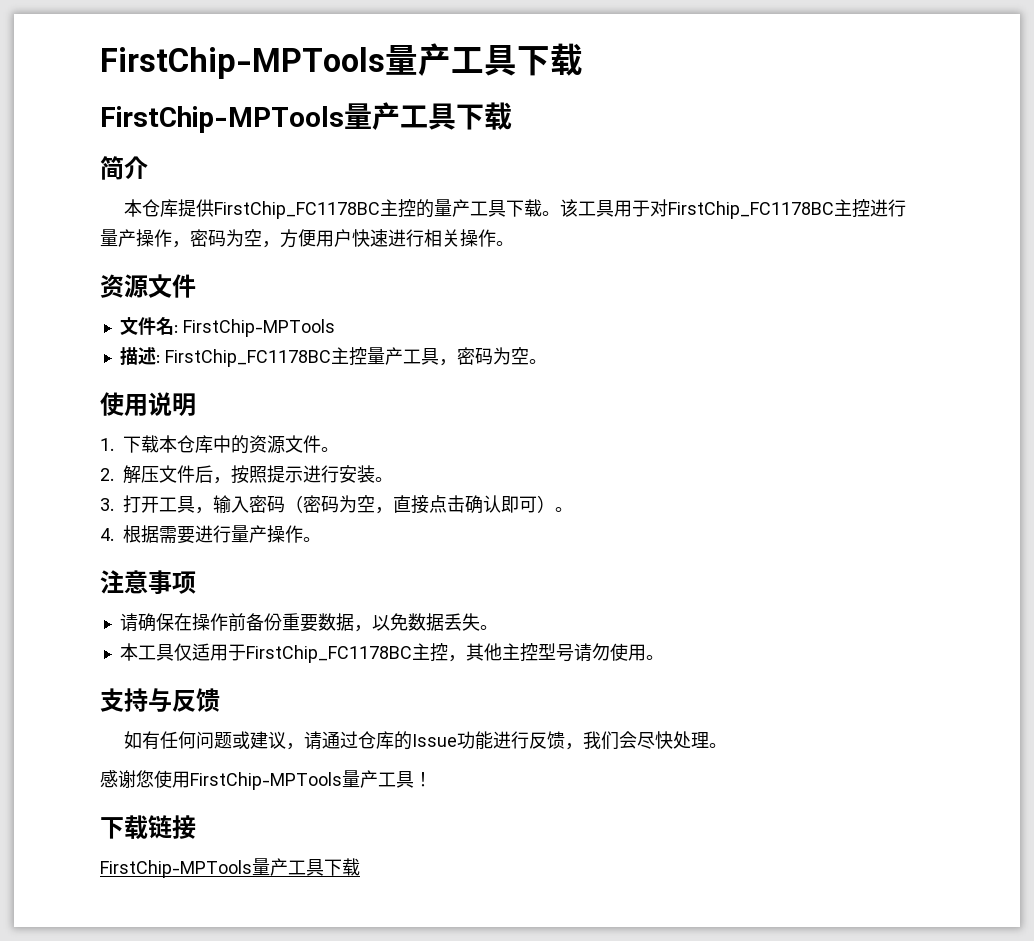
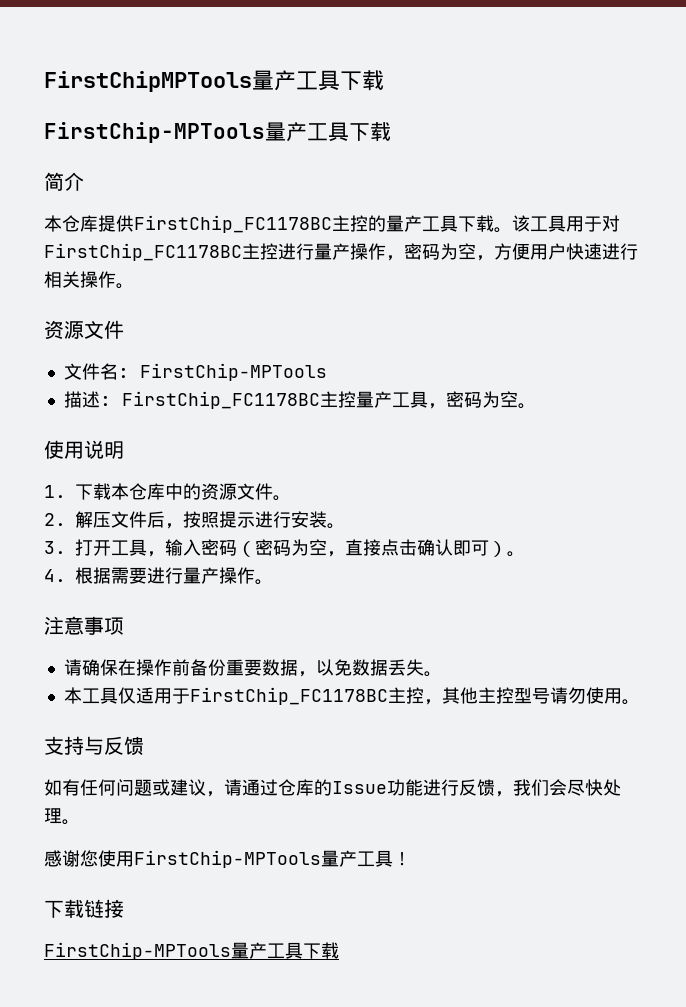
[100,47,385,79] FirstChip-MPTools -> [44,71,252,92] FirstChipMPTools

